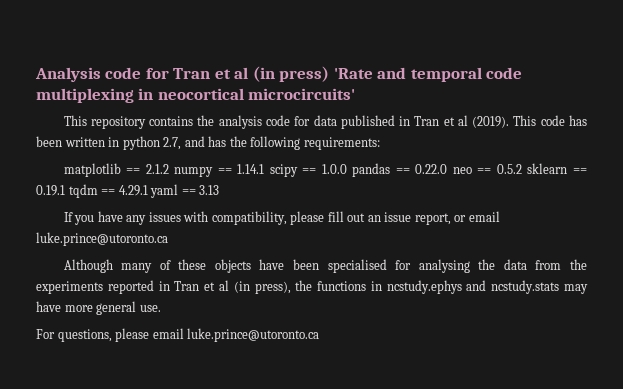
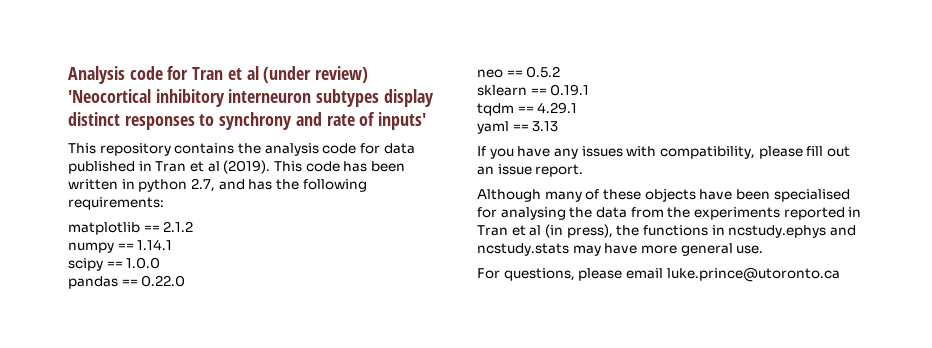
[252,66,523,82] [36,88,356,103] (in press) 'Rate and temporal code multiplexing in neocortical microcircuits' -> [263,66,369,83] [68,89,434,107] [68,112,427,130] (under review) 'Neocortical inhibitory interneuron subtypes display distinct responses to synchrony and rate of inputs'
(169, 169) none -> (194, 226) //
(265, 169) none -> (173, 244) //
(347, 169) none -> (161, 263) //
(448, 169) none -> (186, 281) //
(522, 169) none -> (561, 72) //
(65, 190) none -> (590, 90) //
(148, 190) none -> (578, 108) //
[414,211,500,225] [36,232,168,246] report, or email luke.prince@utoronto.ca -> [535,164,584,177] report.

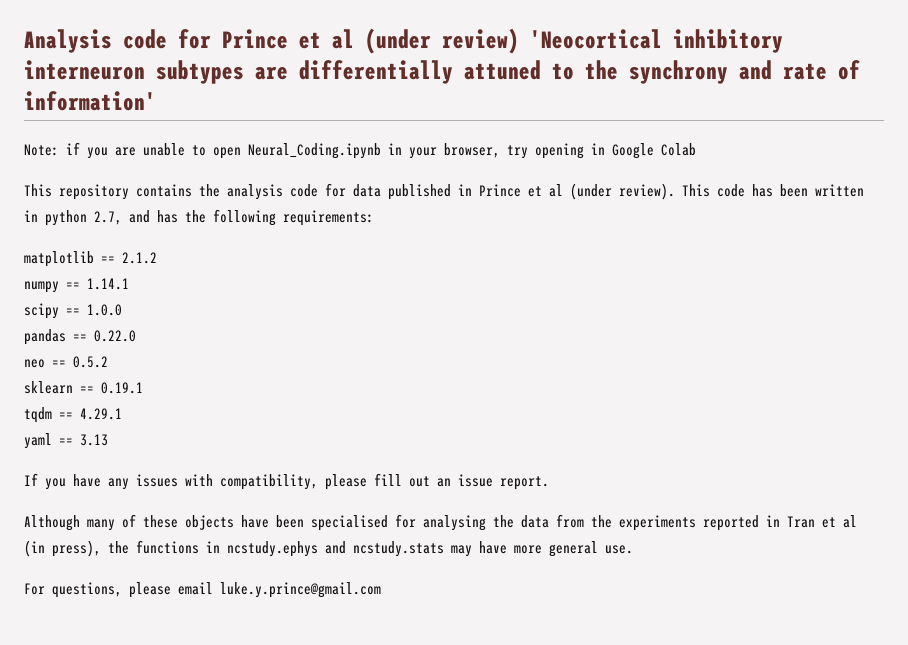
[192,67,224,80] Tran -> [222,29,288,49] Prince
[383,89,434,107] [68,112,427,130] display distinct responses to synchrony and rate of inputs' -> [255,60,860,84] [24,91,156,111] [24,142,696,159] are differentially attuned to the synchrony and rate of information' // Note: if you are unable to open Neural_Coding.ipynb in your browser, try opening in Google Colab
[155,160,271,174] Tran et al (2019). -> [479,183,675,200] Prince et al (under review).
[666,267,840,282] luke.prince@utoronto.ca -> [220,582,381,598] luke.y.prince@gmail.com

